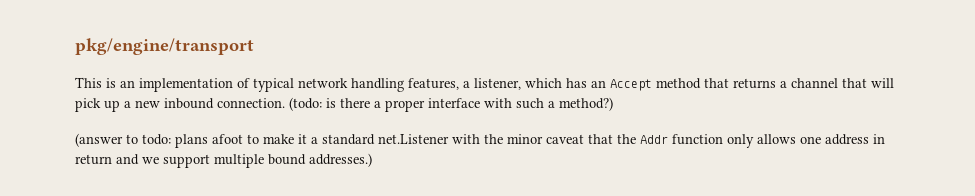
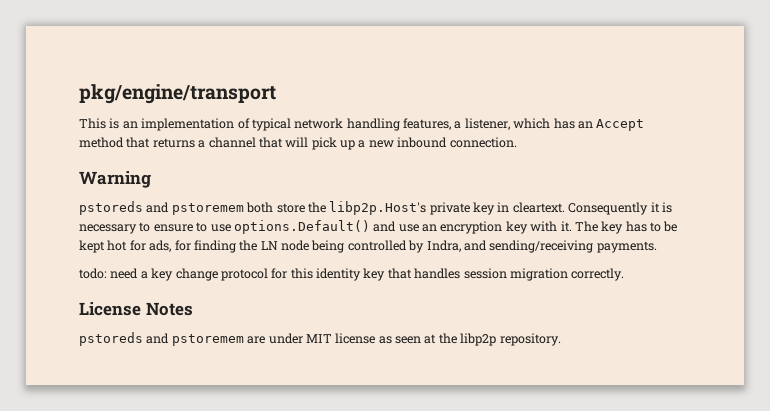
[289,97,613,112] [75,133,885,148] [75,153,372,168] (todo: is there a proper interface with such a method?) // (answer to todo: plans afoot to make it a standard net.Listener with the minor caveat that the Addr function only allows one address in return and we support multiple bound addresses.) -> [79,171,151,188] [79,201,672,215] [79,220,678,234] [79,240,657,253] [79,268,625,281] [79,302,193,316] [79,332,561,346] // Warning // pstoreds and pstoremem both store the libp2p.Host's private key in cleartext. Consequently it is necessary to ensure to use options.Default() and use an encryption key with it. The key has to be kept hot for ads, for finding the LN node being controlled by Indra, and sending/receiving payments. // todo: need a key change protocol for this identity key that handles session migration correctly. // License Notes // pstoreds and pstoremem are under MIT license as seen at the libp2p repository.

